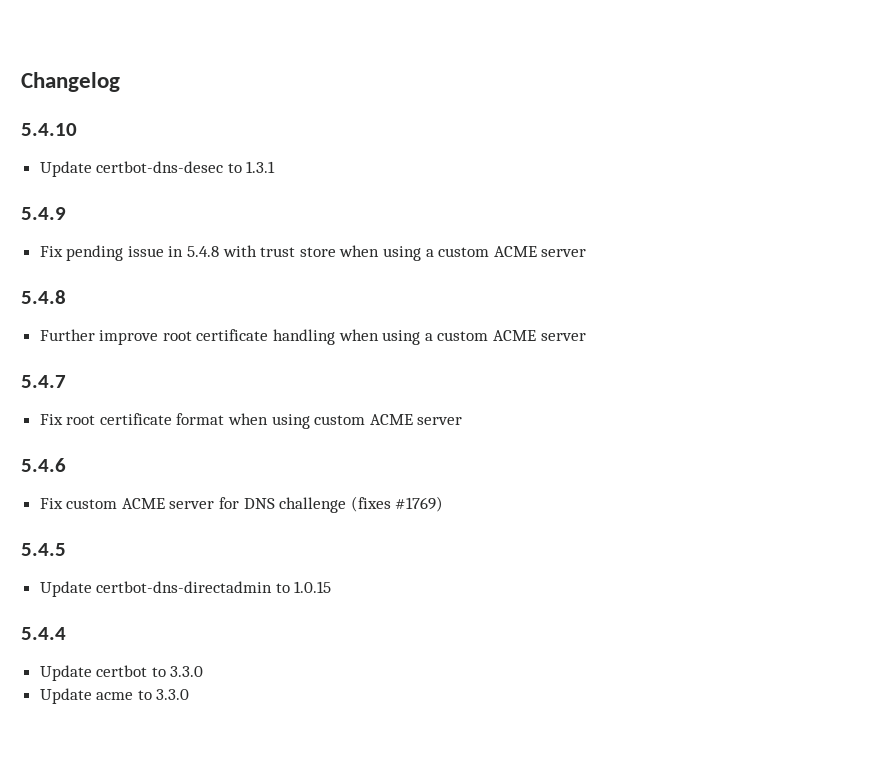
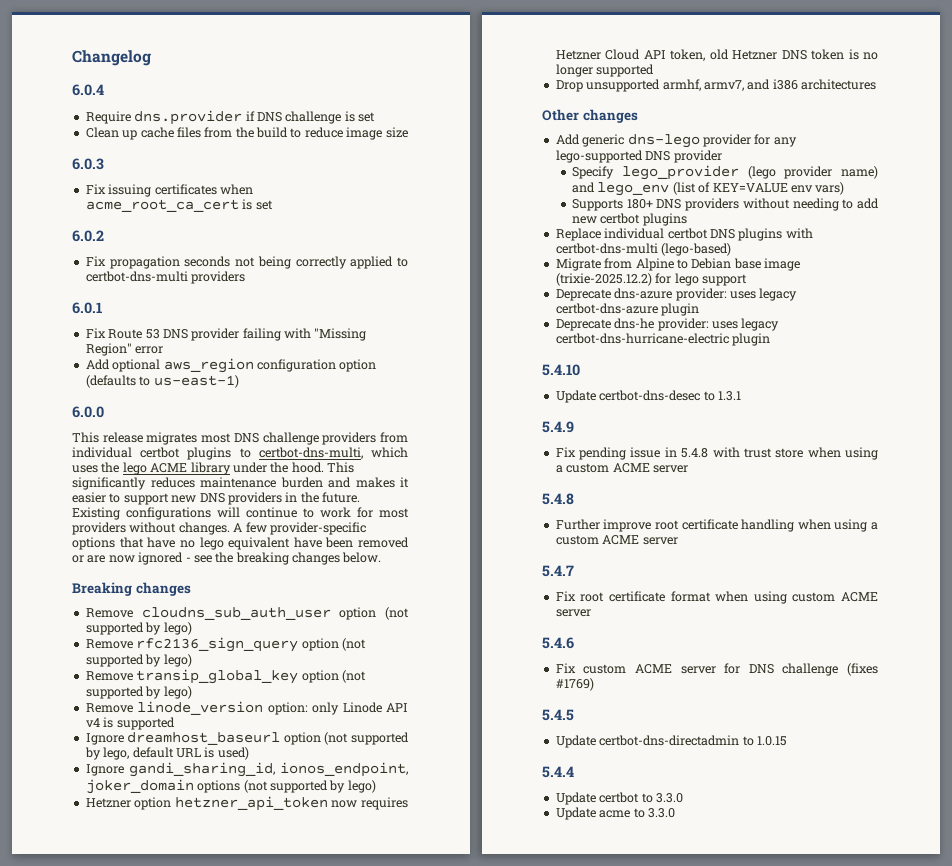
(120, 82) none -> [72,84,104,96] [85,110,375,125] [85,127,408,140] [72,158,104,170] [85,184,253,197] [85,199,273,212] [72,230,104,242] [85,256,408,269] [85,271,246,284] [72,302,102,314] [85,328,367,341] [85,343,164,356] [85,358,377,373] [85,375,239,388] [72,406,104,418] [72,432,409,445] [72,447,408,460] [72,462,354,475] [72,477,409,490] [72,492,360,505] [72,507,409,520] [72,522,366,535] [72,537,409,550] [72,552,382,565] [72,582,191,596] [85,607,409,620] [85,622,192,635] [85,637,366,652] [85,654,192,667] [85,669,366,684] [85,686,192,699] [85,701,408,715] [85,717,175,730] [85,732,409,745] [84,747,249,760] [85,762,408,777] [85,779,376,794] [85,796,408,811] [555,49,878,61] [555,64,655,77] [555,79,876,92] [542,109,638,123] [555,134,797,148] [555,150,722,163] [571,165,878,180] [571,182,845,196] [571,198,879,211] [571,213,687,226] [555,228,813,241] [555,243,732,256] [555,258,800,271] [555,273,747,286] [555,288,798,301] [555,303,700,316] [555,318,780,331] [555,333,771,346] // 6.0.4 // Require dns.provider if DNS challenge is set // Clean up cache files from the build to reduce image size // 6.0.3 // Fix issuing certificates when acme_root_ca_cert is set // 6.0.2 // Fix propagation seconds not being correctly applied to certbot-dns-multi providers // 6.0.1 // Fix Route 53 DNS provider failing with "Missing Region" error // Add optional aws_region configuration option (defaults to us-east-1) // 6.0.0 // This release migrates most DNS challenge providers from individual certbot plugins to certbot-dns-multi, which uses the lego ACME library under the hood. This significantly reduces maintenance burden and makes it easier to support new DNS providers in the future. Existing configurations will continue to work for most providers without changes. A few provider-specific options that have no lego equivalent have been removed or are now ignored - see the breaking changes below. // Breaking changes // Remove cloudns_sub_auth_user option (not supported by lego) // Remove rfc2136_sign_query option (not supported by lego) // Remove transip_global_key option (not supported by lego) // Remove linode_version option: only Linode API v4 is supported // Ignore dreamhost_baseurl option (not supported by lego, default URL is used) // Ignore gandi_sharing_id, ionos_endpoint, joker_domain options (not supported by lego) // Hetzner option hetzner_api_token now requires Hetzner Cloud API token, old Hetzner DNS token is no longer supported // Drop unsupported armhf, armv7, and i386 architectures // Other changes // Add generic dns-lego provider for any lego-supported DNS provider // Specify lego_provider (lego provider name) and lego_env (list of KEY=VALUE env vars) // Supports 180+ DNS providers without needing to add new certbot plugins // Replace individual certbot DNS plugins with certbot-dns-multi (lego-based) // Migrate from Alpine to Debian base image (trixie-2025.12.2) for lego support // Deprecate dns-azure provider: uses legacy certbot-dns-azure plugin // Deprecate dns-he provider: uses legacy certbot-dns-hurricane-electric plugin

